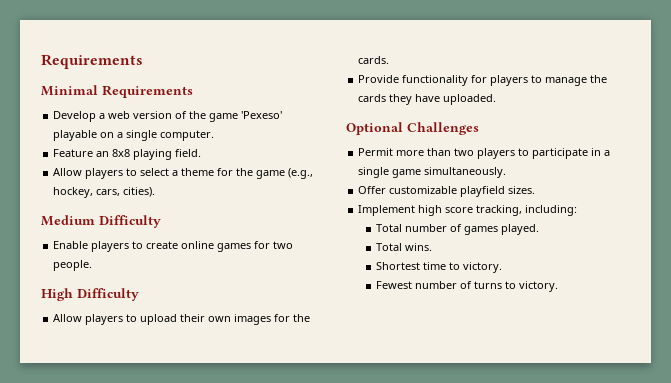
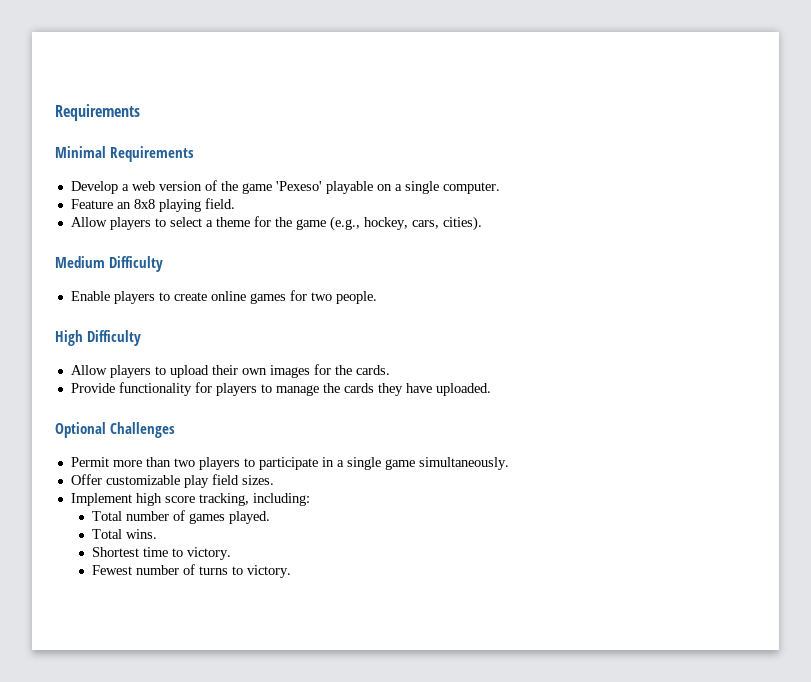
[460,186,506,197] playfield -> [183,474,239,488] play field

